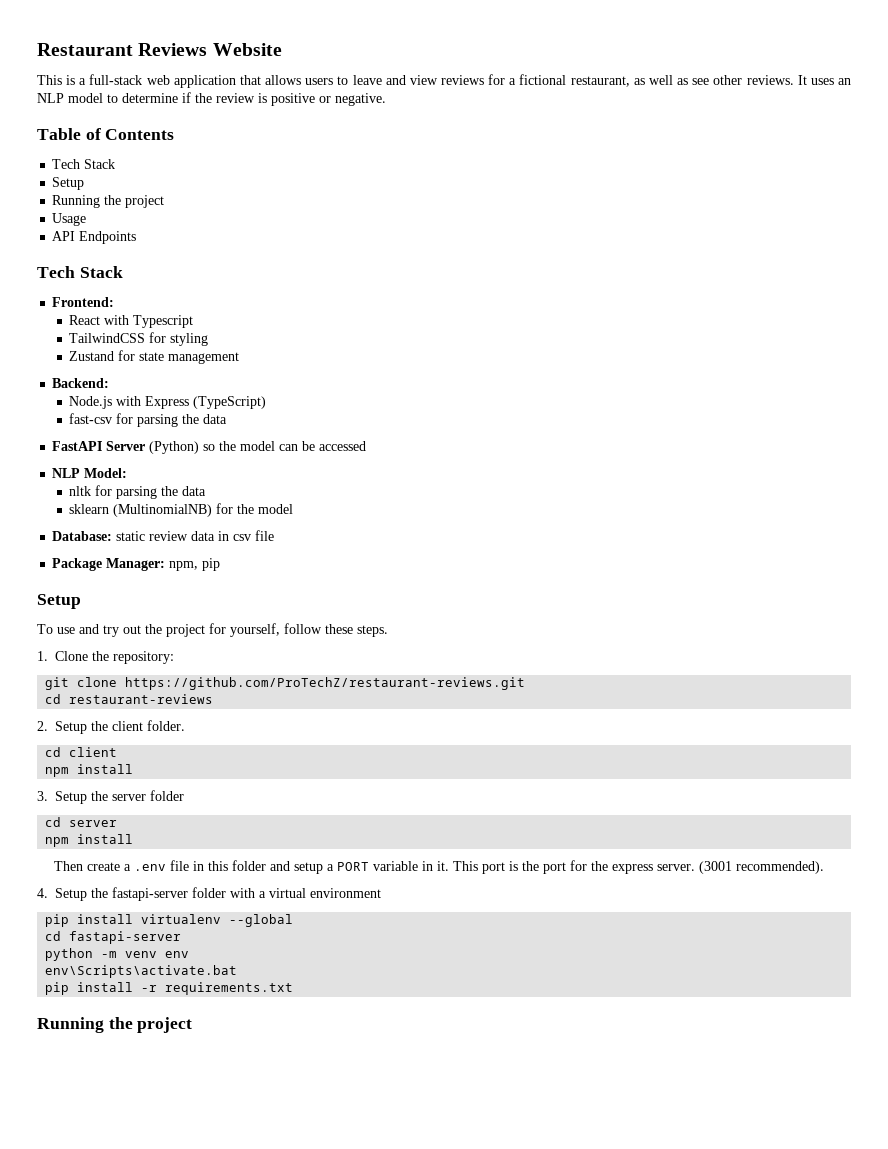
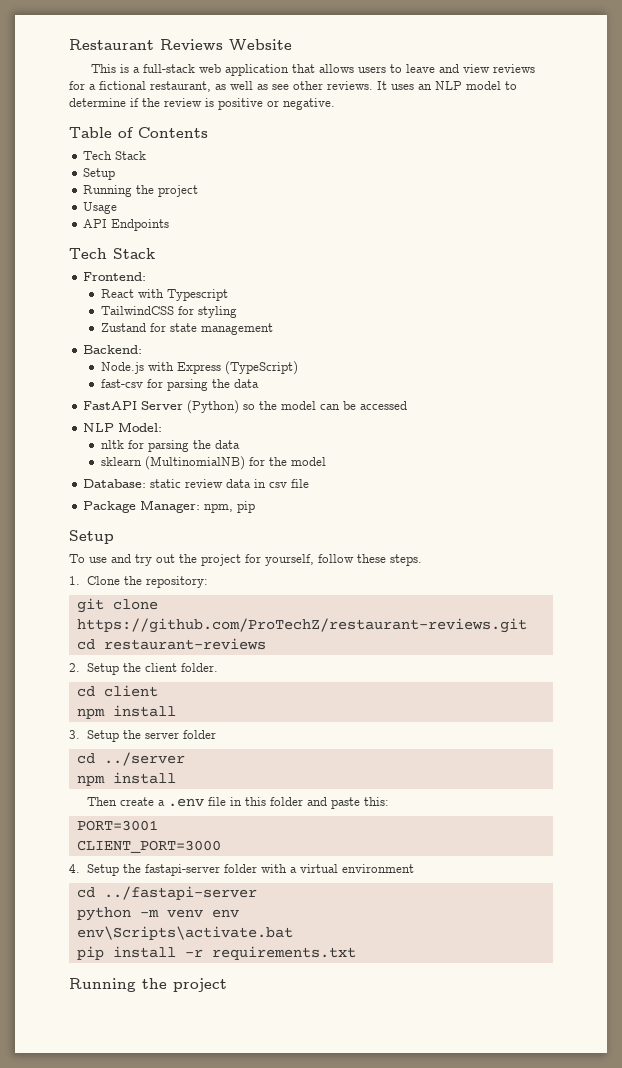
[69,820,118,827] server -> [103,752,185,766] ../server
[293,860,824,874] setup a PORT variable in it. This port is the port for the express server. (3001 recommended). -> [330,797,389,809] [76,820,158,831] [76,840,221,853] paste this: // PORT=3001 // CLIENT_PORT=3000
[45,914,294,927] [45,931,182,944] // pip install virtualenv --global // cd fastapi-server -> [76,886,257,900] // cd ../fastapi-server

